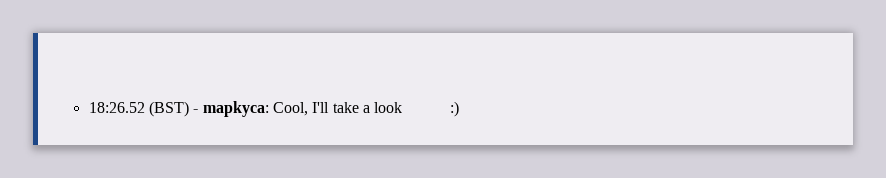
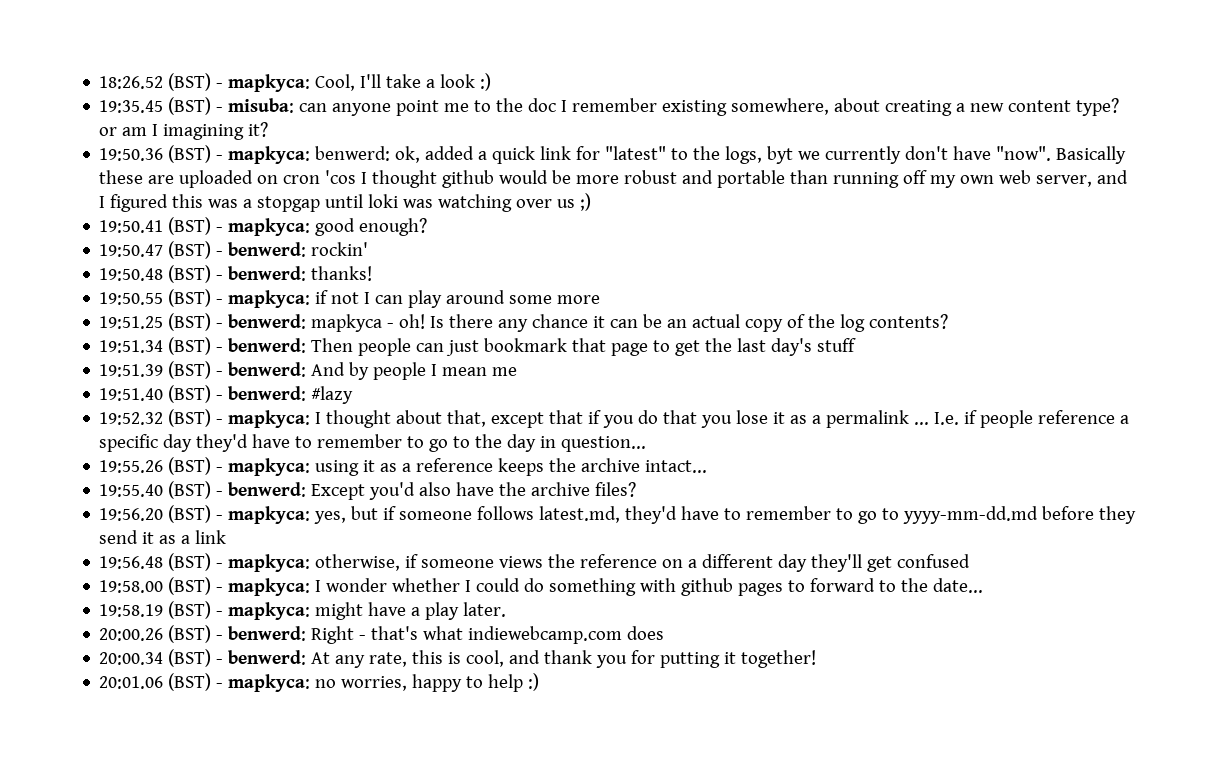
(459, 109) none -> [99,97,1120,116] [99,122,269,140] [99,145,1127,164] [99,170,1129,188] [99,193,592,212] [99,217,428,236] [99,241,369,259] [99,265,373,283] [99,289,601,308] [99,313,949,332] [99,337,857,356] [99,361,518,380] [99,385,354,404] [99,409,1130,428] [99,434,647,452] [99,457,708,476] [99,481,637,500] [99,505,1137,524] [99,530,227,544] [99,553,971,572] [99,577,984,596] [99,601,507,620] [99,625,665,644] [99,649,817,668] [99,673,540,692] // 19:35.45 (BST) - misuba: can anyone point me to the doc I remember existing somewhere, about creating a new content type? or am I imagining it? // 19:50.36 (BST) - mapkyca: benwerd: ok, added a quick link for "latest" to the logs, byt we currently don't have "now". Basically these are uploaded on cron 'cos I thought github would be more robust and portable than running off my own web server, and I figured this was a stopgap until loki was watching over us ;) // 19:50.41 (BST) - mapkyca: good enough? // 19:50.47 (BST) - benwerd: rockin' // 19:50.48 (BST) - benwerd: thanks! // 19:50.55 (BST) - mapkyca: if not I can play around some more // 19:51.25 (BST) - benwerd: mapkyca - oh! Is there any chance it can be an actual copy of the log contents? // 19:51.34 (BST) - benwerd: Then people can just bookmark that page to get the last day's stuff // 19:51.39 (BST) - benwerd: And by people I mean me // 19:51.40 (BST) - benwerd: #lazy // 19:52.32 (BST) - mapkyca: I thought about that, except that if you do that you lose it as a permalink ... I.e. if people reference a specific day they'd have to remember to go to the day in question... // 19:55.26 (BST) - mapkyca: using it as a reference keeps the archive intact... // 19:55.40 (BST) - benwerd: Except you'd also have the archive files? // 19:56.20 (BST) - mapkyca: yes, but if someone follows latest.md, they'd have to remember to go to yyyy-mm-dd.md before they send it as a link // 19:56.48 (BST) - mapkyca: otherwise, if someone views the reference on a different day they'll get confused // 19:58.00 (BST) - mapkyca: I wonder whether I could do something with github pages to forward to the date... // 19:58.19 (BST) - mapkyca: might have a play later. // 20:00.26 (BST) - benwerd: Right - that's what indiewebcamp.com does // 20:00.34 (BST) - benwerd: At any rate, this is cool, and thank you for putting it together! // 20:01.06 (BST) - mapkyca: no worries, happy to help :)

